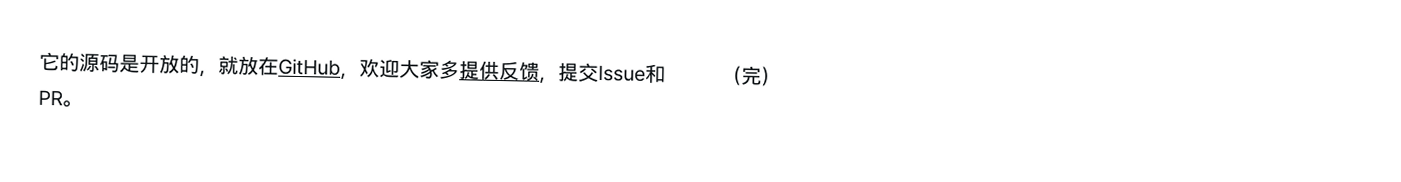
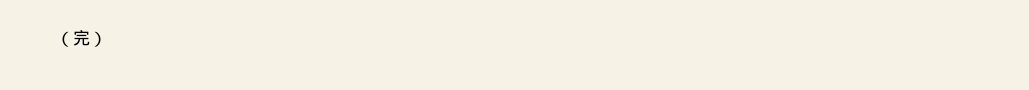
[39,51,666,85] [38,89,82,108] 它的源码是开放的，就放在GitHub，欢迎大家多提供反馈，提交Issue和PR。 // -> (56, 39) none

